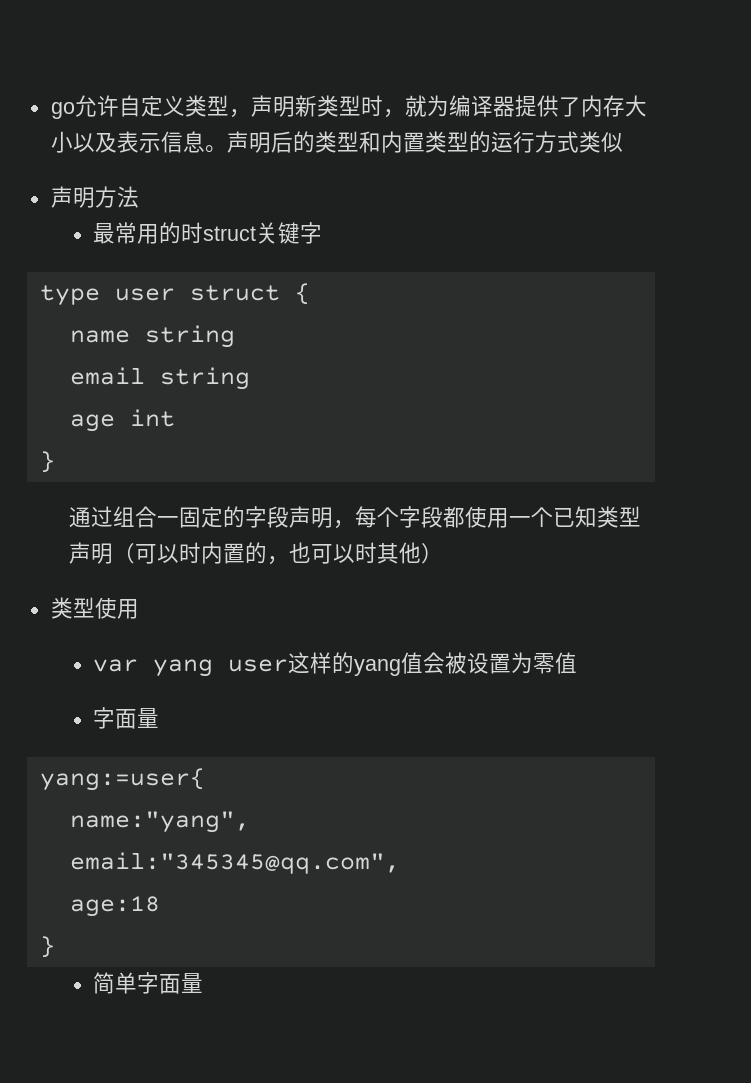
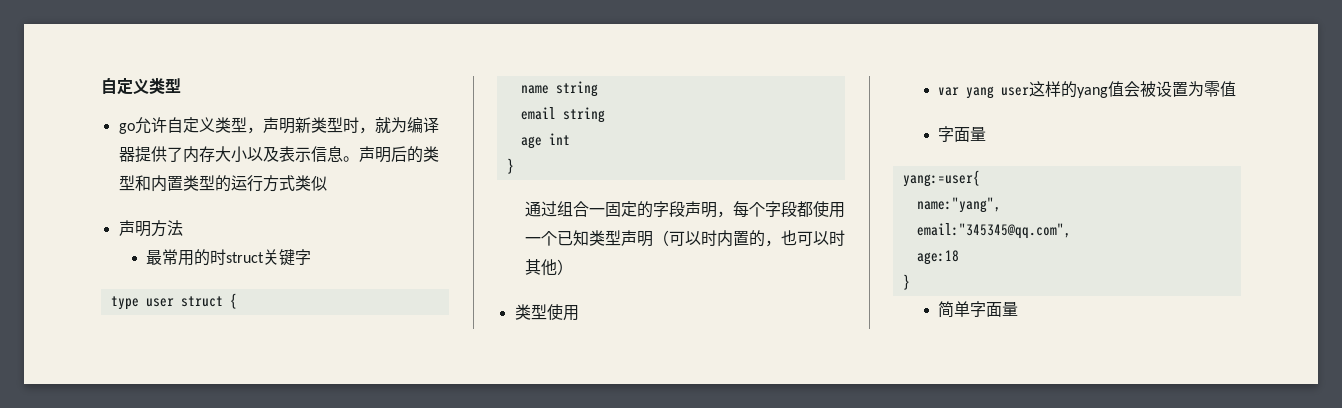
(50, 110) none -> [101,77,181,95] 自定义类型 //

